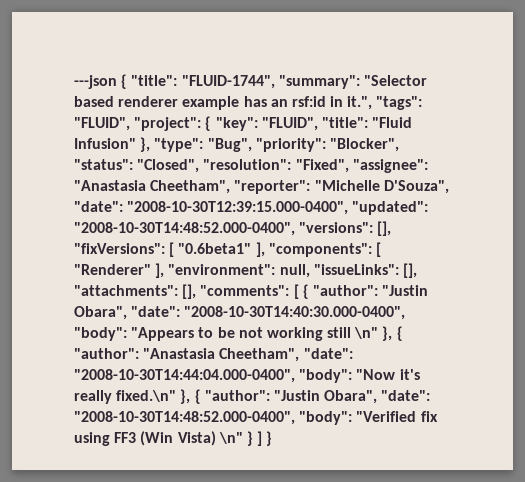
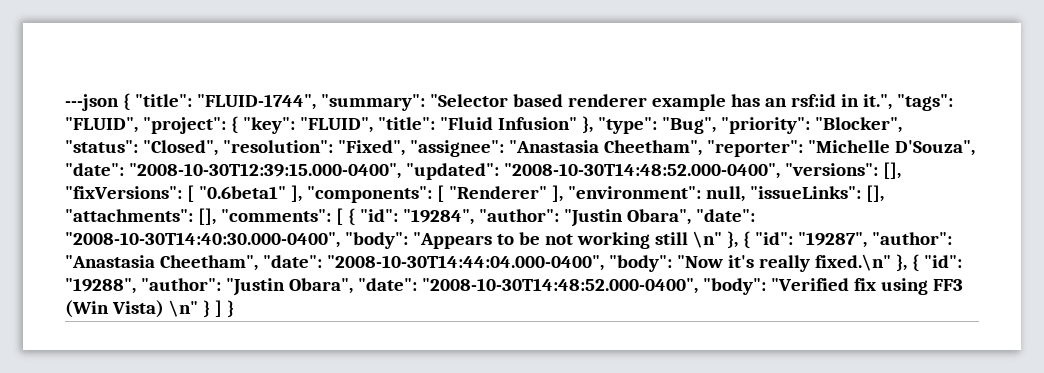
(309, 291) none -> [359,209,474,225] "id": "19284",
(403, 333) none -> [754,232,867,248] "id": "19287",
(201, 396) none -> [923,255,962,268] [65,278,136,294] "id": "19288",

